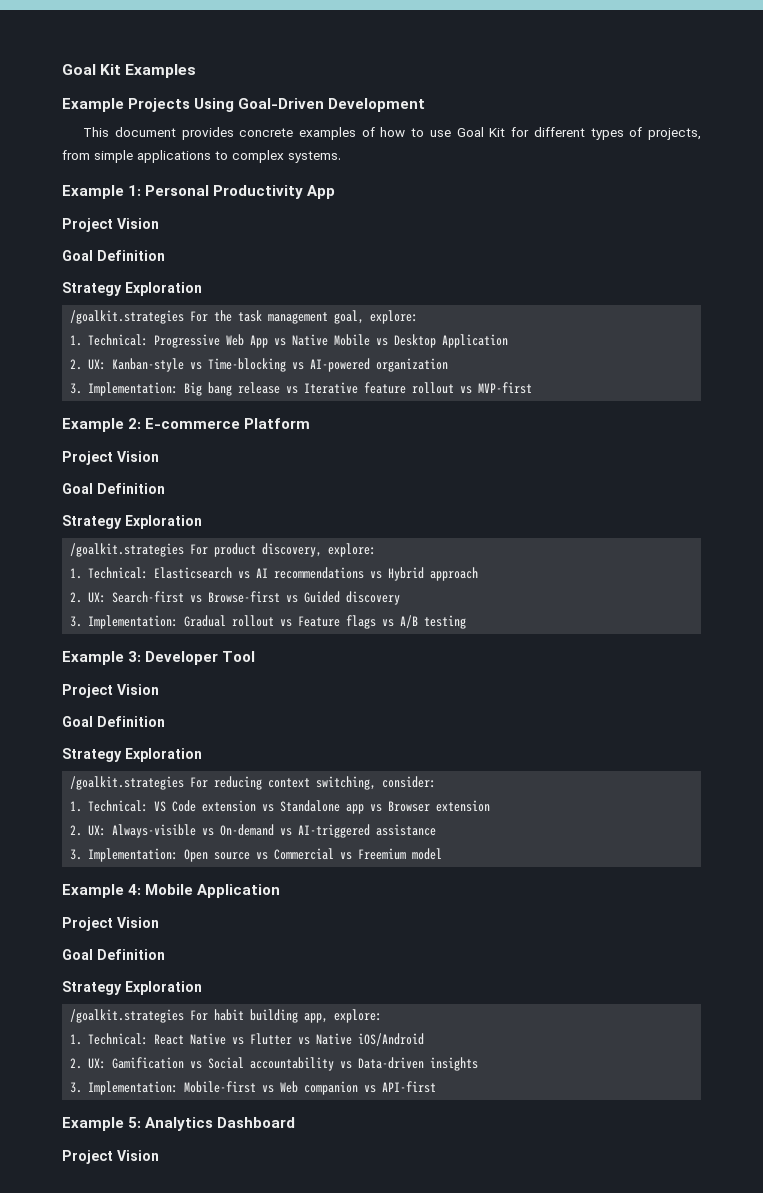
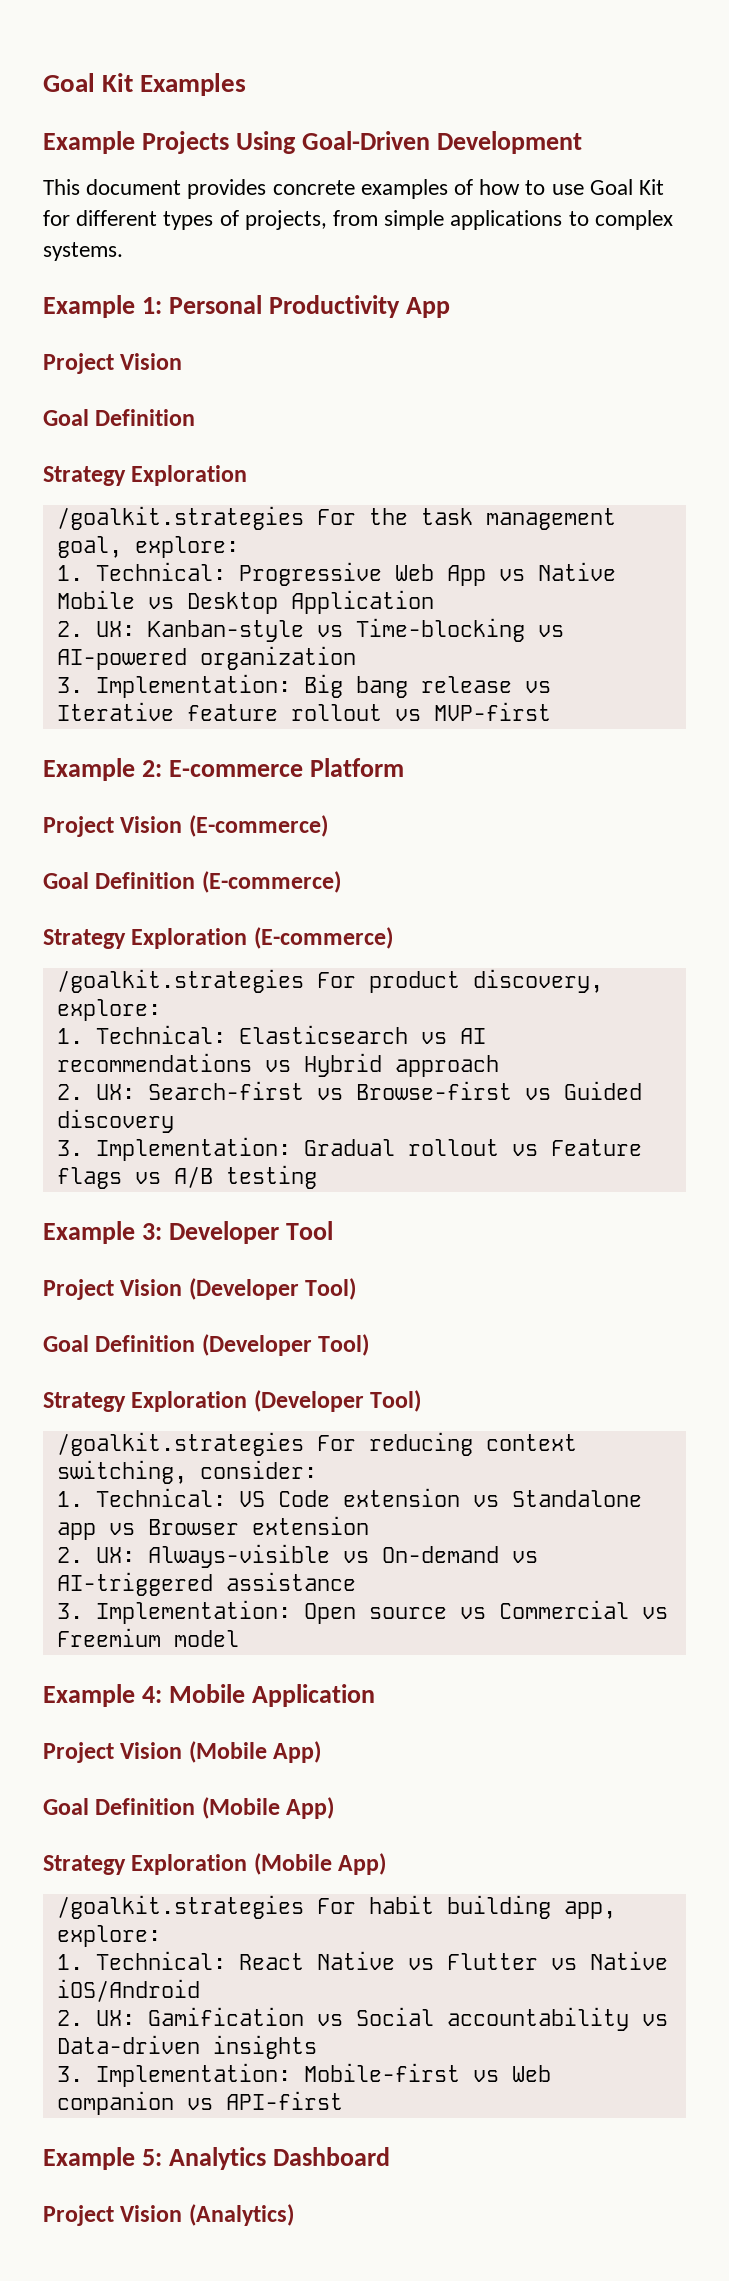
[62,483,165,494] [62,515,202,529] // Goal Definition // Strategy Exploration -> [188,815,328,837] [43,871,341,893] [43,927,393,949] (E-commerce) // Goal Definition (E-commerce) // Strategy Exploration (E-commerce)
[62,716,165,727] [62,748,202,762] // Goal Definition // Strategy Exploration -> [188,1278,357,1300] [43,1334,370,1356] [43,1390,422,1412] (Developer Tool) // Goal Definition (Developer Tool) // Strategy Exploration (Developer Tool)
[62,949,165,960] [62,981,202,995] // Goal Definition // Strategy Exploration -> [188,1741,322,1763] [43,1797,335,1819] [43,1853,387,1875] (Mobile App) // Goal Definition (Mobile App) // Strategy Exploration (Mobile App)
(159, 1155) none -> [188,2204,294,2226] (Analytics)

